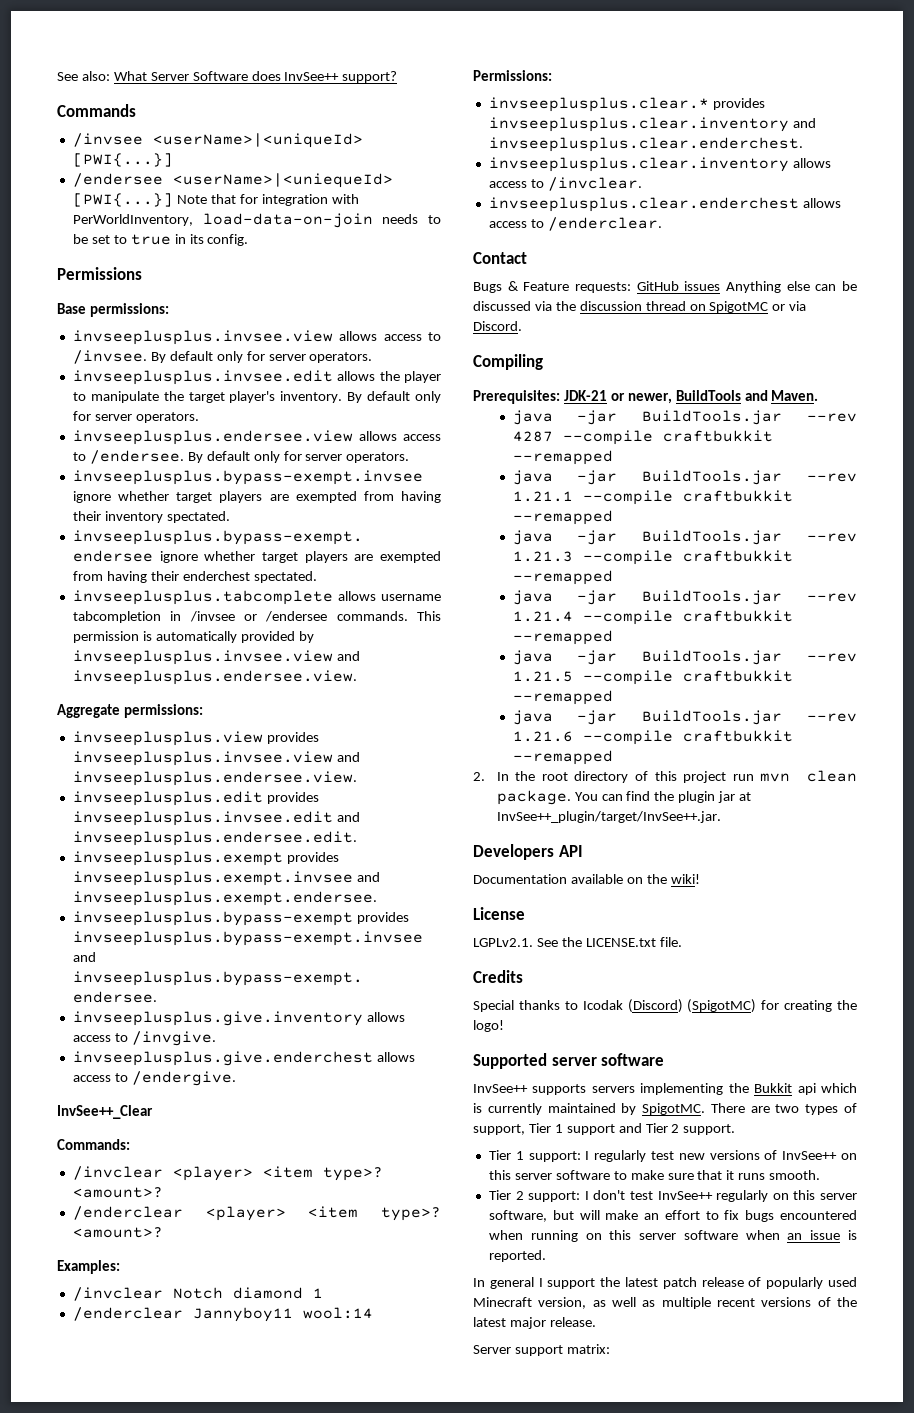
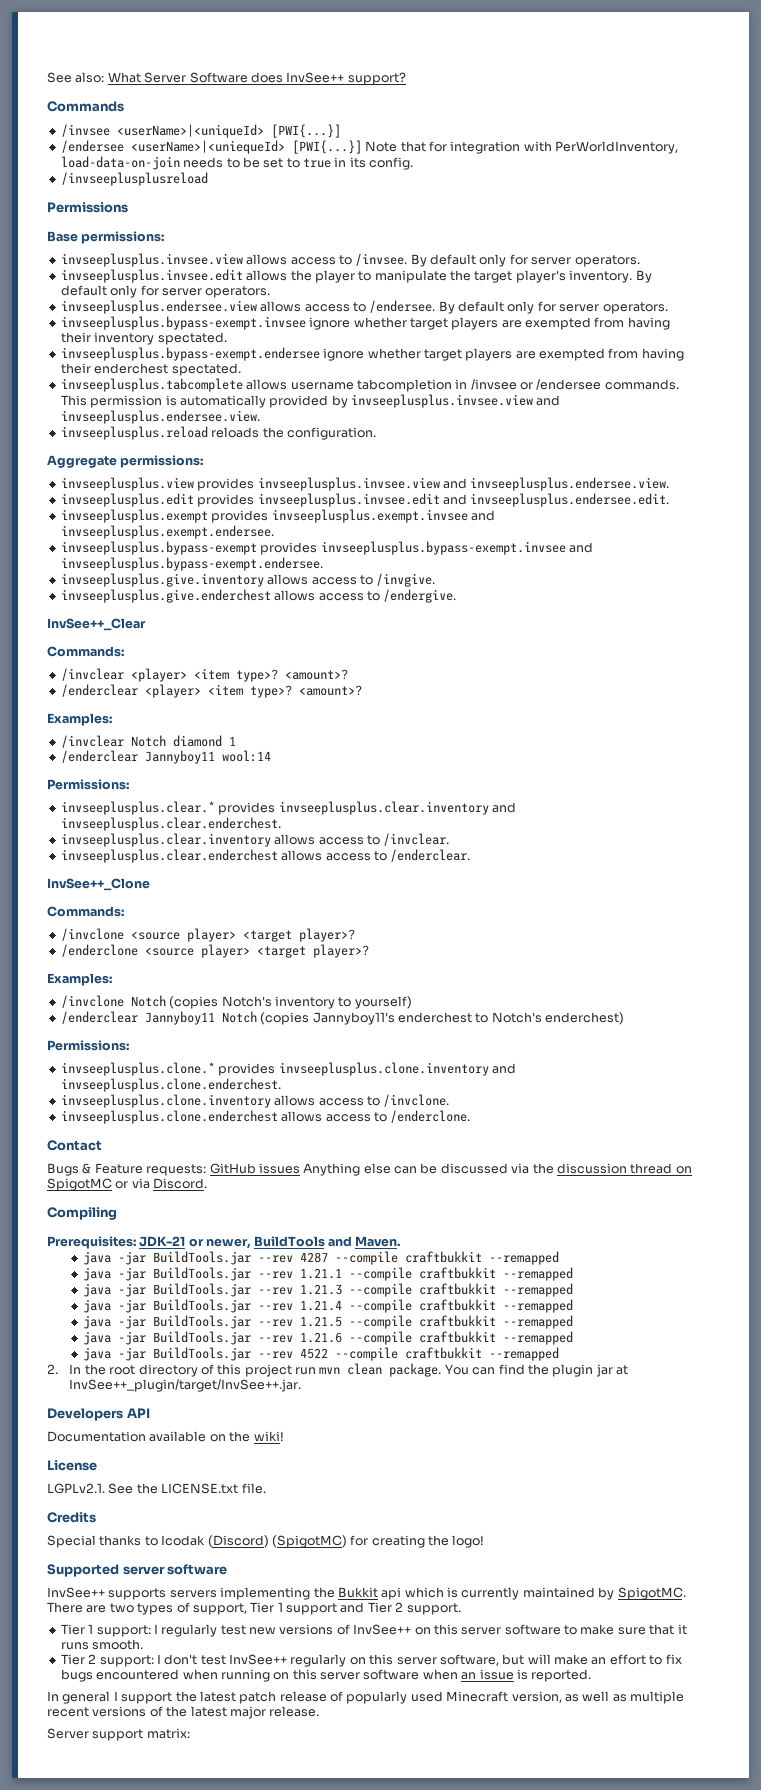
(249, 240) none -> [60,172,208,186] // /invseeplusplusreload
(357, 677) none -> [60,426,376,440] // invseeplusplus.reload reloads the configuration.
(662, 224) none -> [47,878,150,891] [47,906,124,917] [60,928,355,942] [60,944,369,958] [47,973,112,986] [60,995,412,1009] [60,1011,624,1025] [47,1040,129,1051] [60,1062,516,1076] [60,1078,281,1092] [60,1094,450,1108] [60,1110,471,1124] // InvSee++_Clone // Commands: // /invclone <source player> <target player>? // /enderclone <source player> <target player>? // Examples: // /invclone Notch (copies Notch's inventory to yourself) // /enderclear Jannyboy11 Notch (copies Jannyboy11's enderchest to Notch's enderchest) // Permissions: // invseeplusplus.clone.* provides invseeplusplus.clone.inventory and invseeplusplus.clone.enderchest. // invseeplusplus.clone.inventory allows access to /invclone. // invseeplusplus.clone.enderchest allows access to /enderclone.
(613, 757) none -> [83,1347,560,1361] // java -jar BuildTools.jar --rev 4522 --compile craftbukkit --remapped

